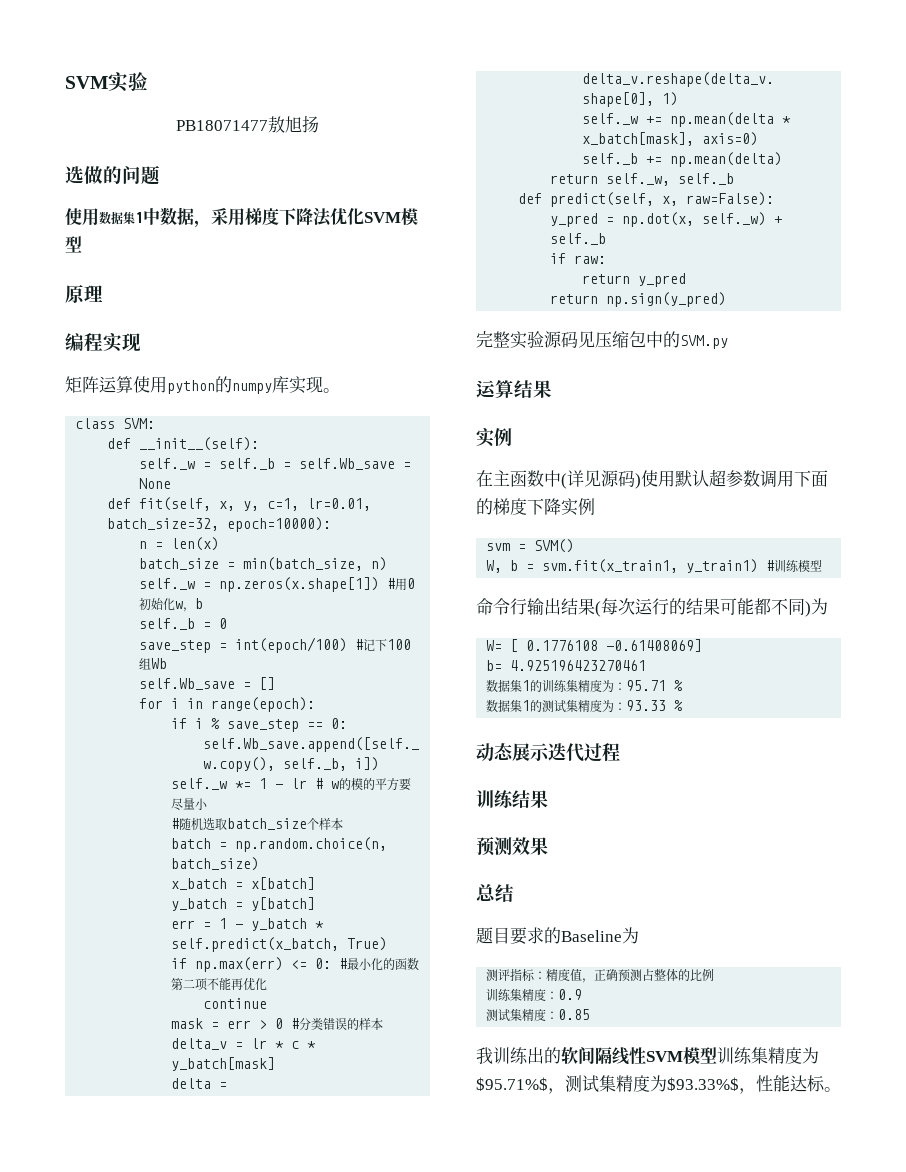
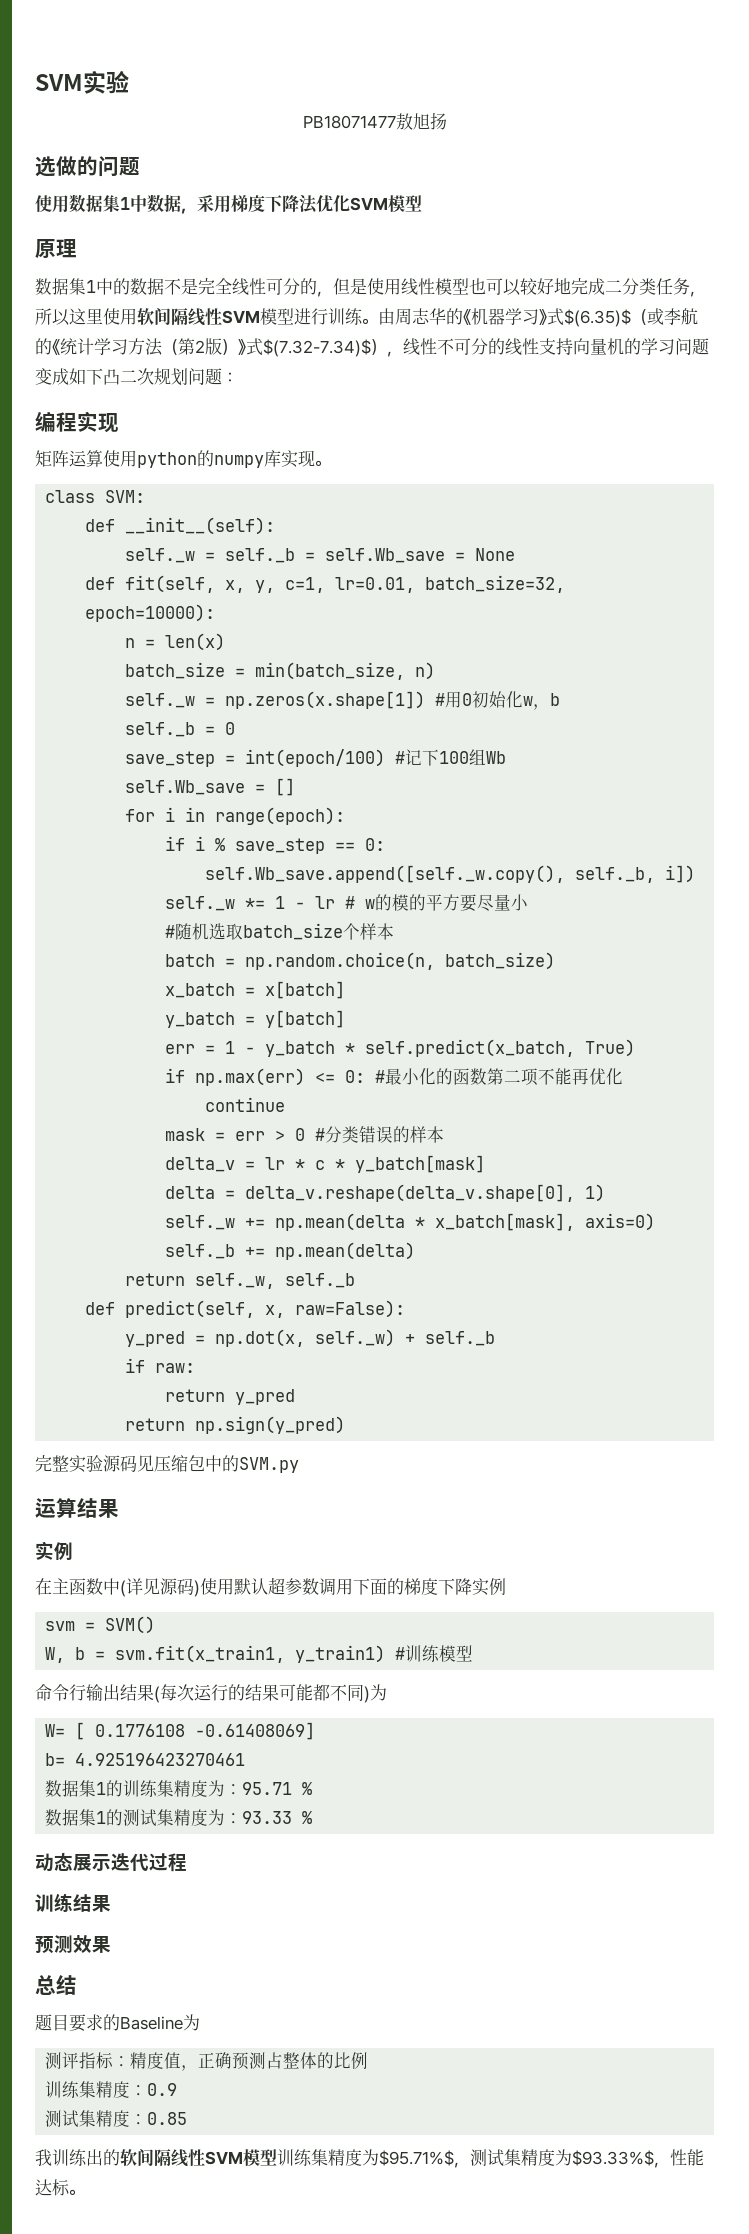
(103, 293) none -> [35,278,706,297] [35,308,698,327] [35,338,709,357] [35,368,238,386] // 数据集1中的数据不是完全线性可分的，但是使用线性模型也可以较好地完成二分类任务，所以这里使用软间隔线性SVM模型进行训练。由周志华的《机器学习》式$(6.35)$（或李航的《统计学习方法（第2版）》式$(7.32-7.34)$），线性不可分的线性支持向量机的学习问题变成如下凸二次规划问题：

